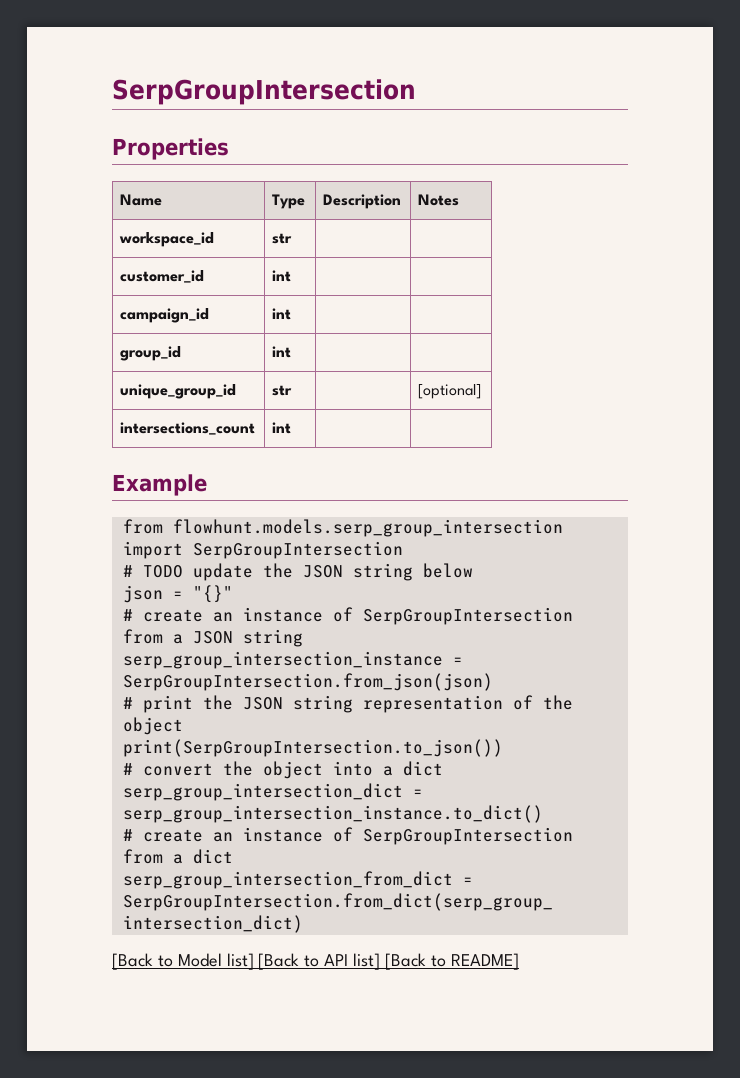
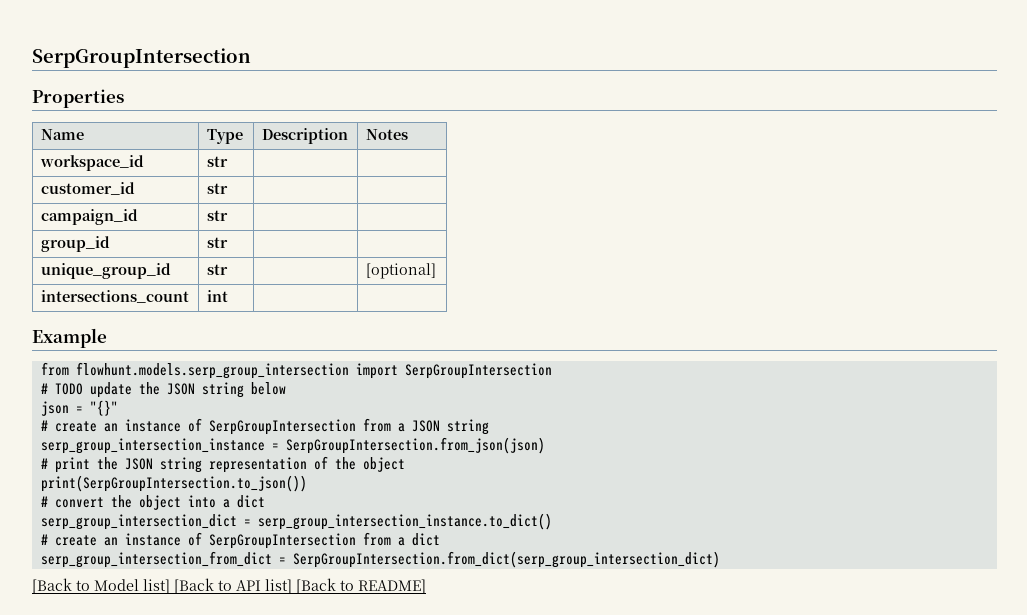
[272,270,292,282] int -> [206,183,228,194] str
[272,308,292,320] int -> [206,210,228,221] str
[272,346,292,358] int -> [206,237,228,248] str

